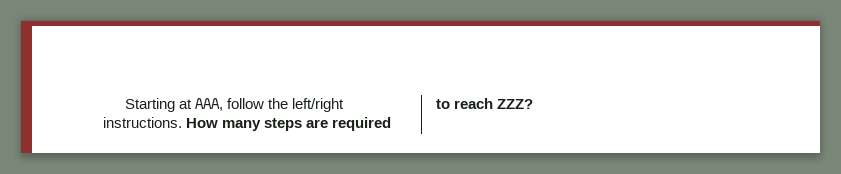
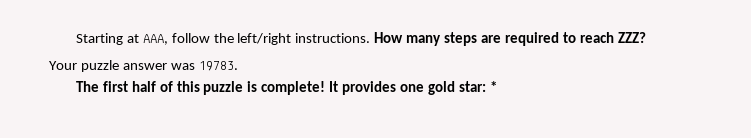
(534, 104) none -> [49,60,238,72] [75,81,497,95] // Your puzzle answer was 19783. // The first half of this puzzle is complete! It provides one gold star: *

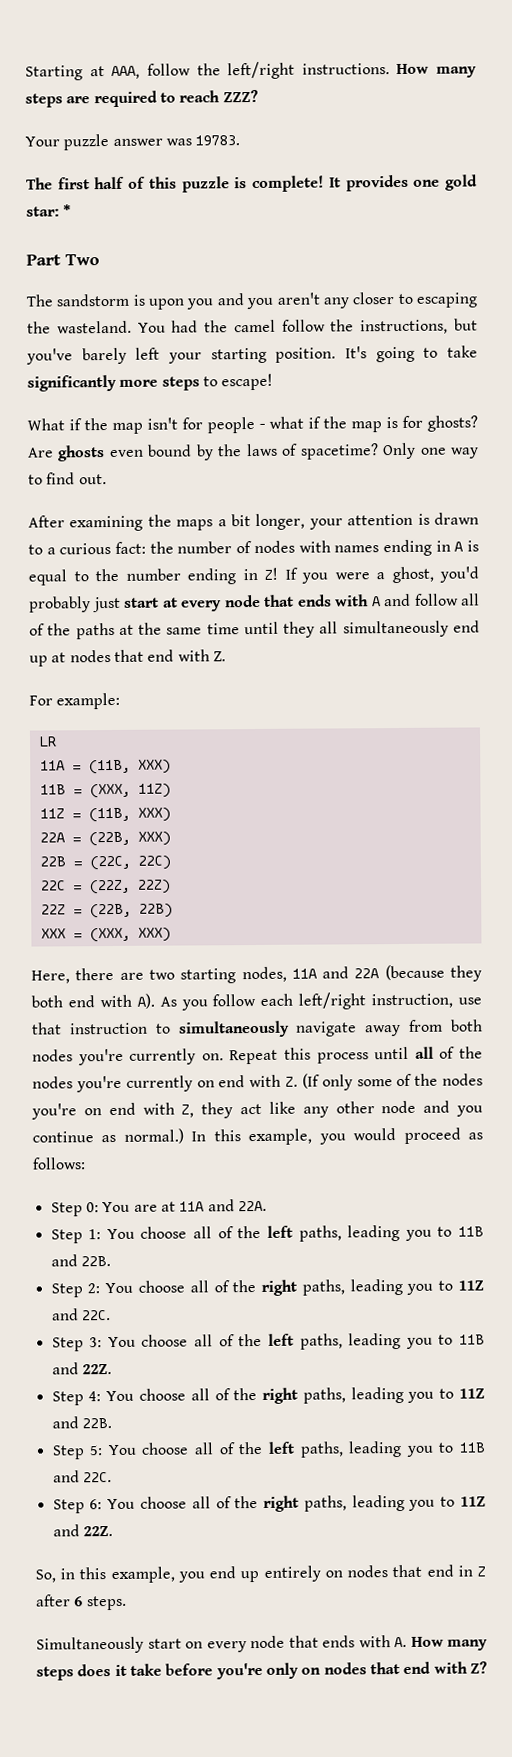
(497, 86) none -> [26,254,100,266] [26,292,479,310] [27,318,478,335] [26,345,479,365] [27,373,274,392] [27,415,479,434] [27,442,479,462] [28,472,107,485] [28,512,479,532] [28,539,479,557] [28,566,479,586] [29,593,480,613] [29,620,480,640] [29,649,226,667] [29,692,121,710] [39,736,57,747] [39,759,171,775] [39,783,171,799] [39,807,171,823] [39,831,171,847] [39,855,171,871] [40,879,171,895] [40,903,173,919] [40,927,171,943] [31,964,483,984] [31,992,482,1011] [32,1019,483,1038] [32,1046,484,1066] [32,1073,483,1093] [31,1100,483,1120] [32,1127,484,1146] [32,1157,86,1170] [50,1199,267,1217] [50,1225,485,1244] [50,1254,111,1267] [50,1278,484,1298] [50,1308,111,1321] [51,1332,486,1352] [51,1362,112,1375] [51,1386,485,1406] [51,1416,112,1429] [51,1440,487,1460] [52,1470,112,1483] [52,1494,486,1514] [52,1524,113,1537] [35,1564,486,1584] [35,1594,127,1611] [36,1635,488,1654] [36,1661,487,1681] // Part Two // The sandstorm is upon you and you aren't any closer to escaping the wasteland. You had the camel follow the instructions, but you've barely left your starting position. It's going to take significantly more steps to escape! // What if the map isn't for people - what if the map is for ghosts? Are ghosts even bound by the laws of spacetime? Only one way to find out. // After examining the maps a bit longer, your attention is drawn to a curious fact: the number of nodes with names ending in A is equal to the number ending in Z! If you were a ghost, you'd probably just start at every node that ends with A and follow all of the paths at the same time until they all simultaneously end up at nodes that end with Z. // For example: // LR // 11A = (11B, XXX) // 11B = (XXX, 11Z) // 11Z = (11B, XXX) // 22A = (22B, XXX) // 22B = (22C, 22C) // 22C = (22Z, 22Z) // 22Z = (22B, 22B) // XXX = (XXX, XXX) // Here, there are two starting nodes, 11A and 22A (because they both end with A). As you follow each left/right instruction, use that instruction to simultaneously navigate away from both nodes you're currently on. Repeat this process until all of the nodes you're currently on end with Z. (If only some of the nodes you're on end with Z, they act like any other node and you continue as normal.) In this example, you would proceed as follows: // Step 0: You are at 11A and 22A. // Step 1: You choose all of the left paths, leading you to 11B and 22B. // Step 2: You choose all of the right paths, leading you to 11Z and 22C. // Step 3: You choose all of the left paths, leading you to 11B and 22Z. // Step 4: You choose all of the right paths, leading you to 11Z and 22B. // Step 5: You choose all of the left paths, leading you to 11B and 22C. // Step 6: You choose all of the right paths, leading you to 11Z and 22Z. // So, in this example, you end up entirely on nodes that end in Z after 6 steps. // Simultaneously start on every node that ends with A. How many steps does it take before you're only on nodes that end with Z?

